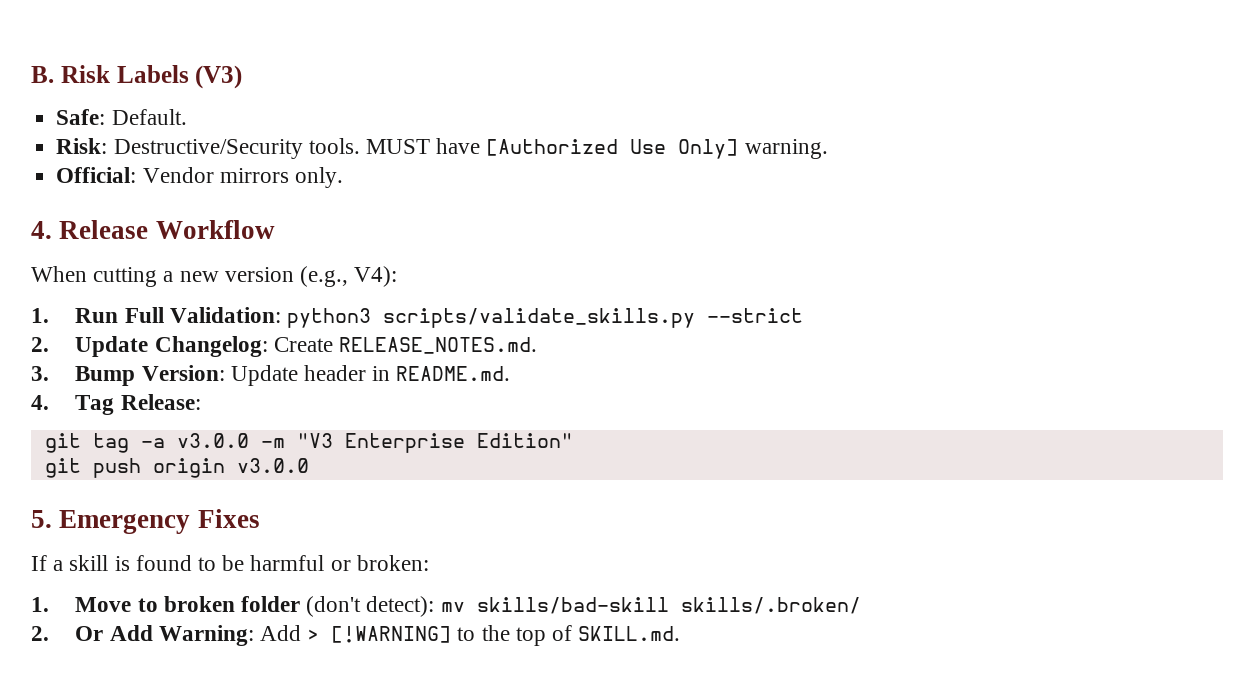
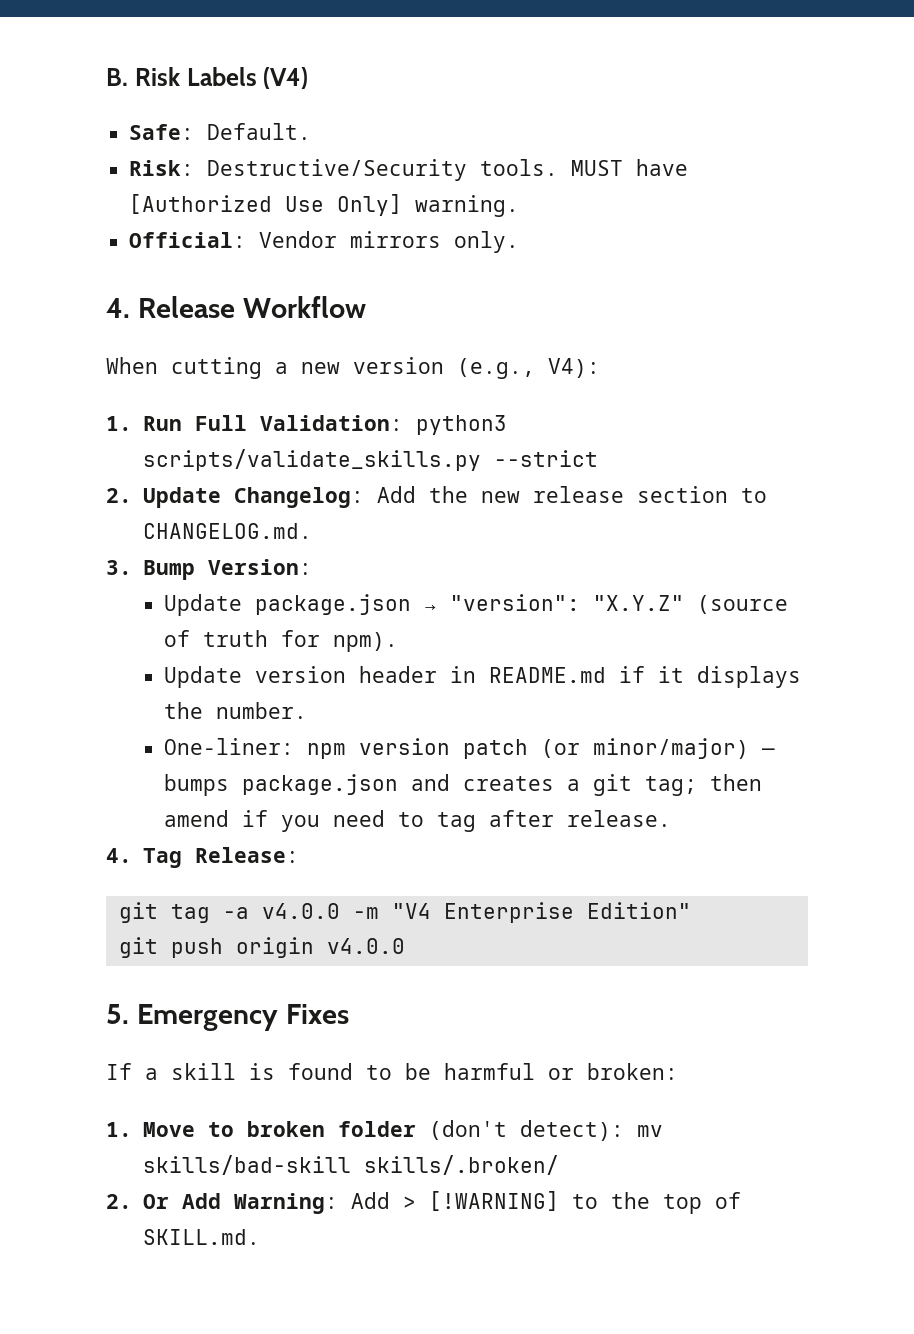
[195,65,243,89] (V3) -> [263,67,309,89] (V4)
[273,337,538,354] [31,365,511,386] Create RELEASE_NOTES.md. // 3. Bump Version: Update header in README.md. -> [376,486,767,503] [142,523,312,539] [106,559,312,580] [163,594,788,616] [163,630,398,652] [163,666,801,688] [163,702,307,719] [163,738,775,759] [163,774,762,796] [163,810,671,832] Add the new release section to CHANGELOG.md. // 3. Bump Version: // Update package.json → "version": "X.Y.Z" (source of truth for npm). // Update version header in README.md if it displays the number. // One-liner: npm version patch (or minor/major) — bumps package.json and creates a git tag; then amend if you need to tag after release.
[176,433,333,448] v3.0.0 -m "V3 -> [261,903,431,919] v4.0.0 -m "V4
[236,458,309,473] v3.0.0 -> [326,938,405,954] v4.0.0

